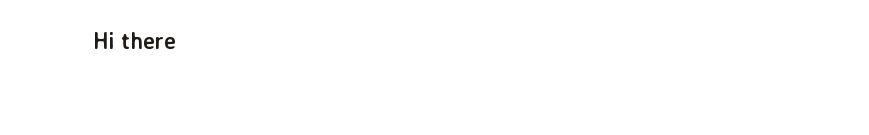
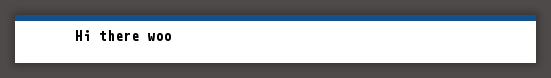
(176, 40) none -> [147,33,171,41] woo

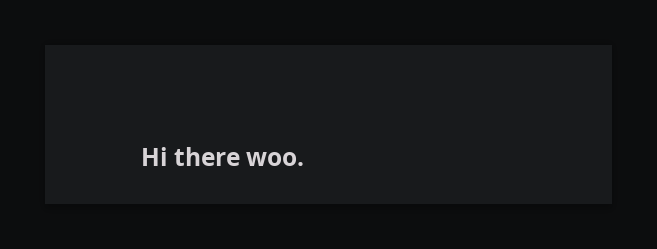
[147,33,171,41] woo -> [246,152,305,166] woo.

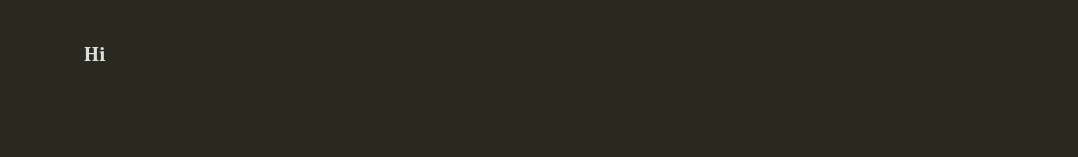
[173,147,305,166] there woo. -> (106, 54) none

